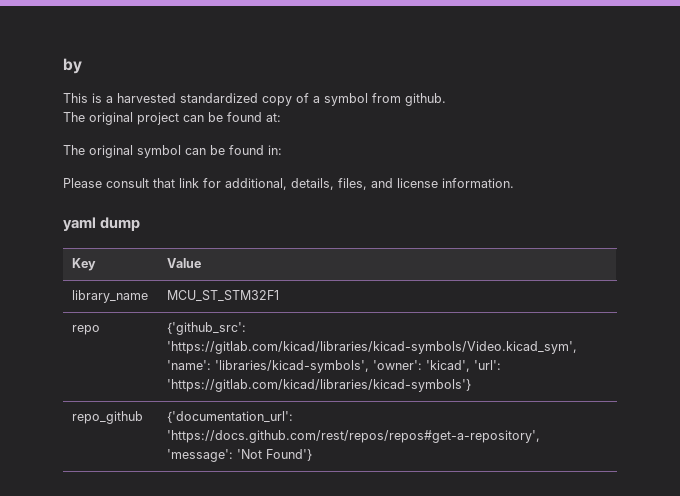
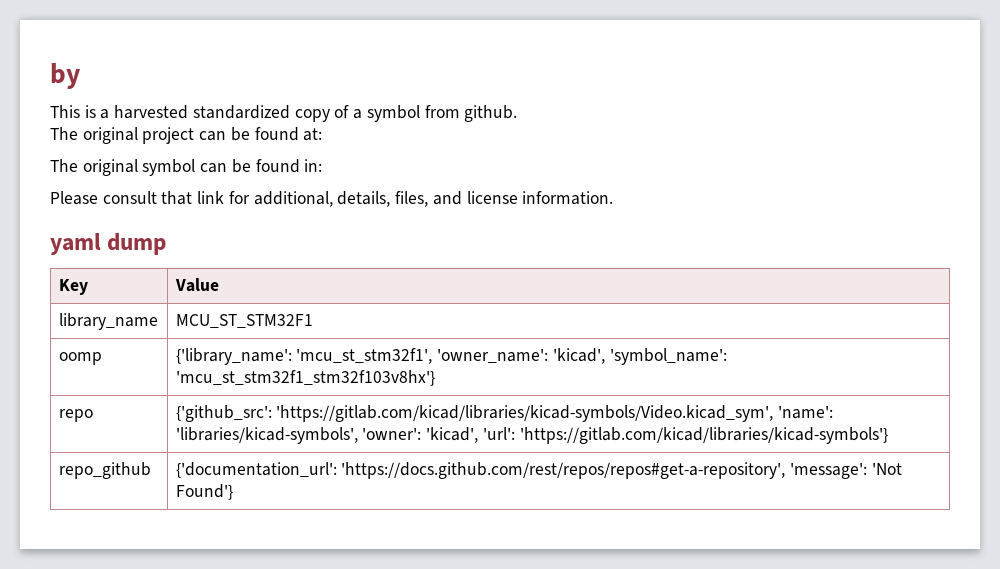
(280, 296) none -> [58,352,102,365] [175,348,727,365] [175,370,435,386] // oomp | {'library_name': 'mcu_st_stm32f1', 'owner_name': 'kicad', 'symbol_name': 'mcu_st_stm32f1_stm32f103v8hx'}

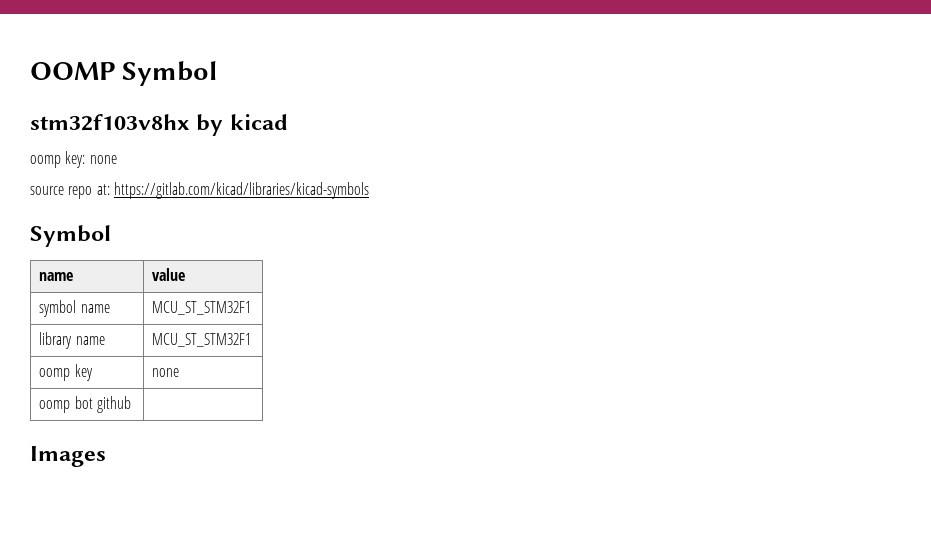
[50,63,80,89] [50,105,518,122] [50,127,323,144] [50,159,323,176] [50,191,614,207] [50,233,167,255] [58,279,88,295] [174,278,219,292] [58,313,158,330] [175,314,313,328] [58,352,102,365] [175,348,727,365] [175,370,435,386] [58,409,93,422] [175,405,834,422] [175,427,888,444] [58,462,151,479] [175,462,902,479] [175,484,233,500] by // This is a harvested standardized copy of a symbol from github. // The original project can be found at: // The original symbol can be found in: // Please consult that link for additional, details, files, and license information. // yaml dump // Key | Value // library_name | MCU_ST_STM32F1 // oomp | {'library_name': 'mcu_st_stm32f1', 'owner_name': 'kicad', 'symbol_name': 'mcu_st_stm32f1_stm32f103v8hx'} // repo | {'github_src': 'https://gitlab.com/kicad/libraries/kicad-symbols/Video.kicad_sym', 'name': 'libraries/kicad-symbols', 'owner': 'kicad', 'url': 'https://gitlab.com/kicad/libraries/kicad-symbols'} // repo_github | {'documentation_url': 'https://docs.github.com/rest/repos/repos#get-a-repository', 'message': 'Not Found'} -> [30,61,218,86] [30,114,288,136] [30,151,117,168] [30,182,369,199] [30,225,111,247] [39,272,74,281] [152,268,186,281] [39,300,110,317] [152,301,252,315] [39,332,105,349] [152,333,252,347] [39,364,93,381] [152,368,180,377] [39,396,131,413] [30,446,106,467] OOMP Symbol // stm32f103v8hx by kicad // oomp key: none // source repo at: https://gitlab.com/kicad/libraries/kicad-symbols // Symbol // name | value // symbol name | MCU_ST_STM32F1 // library name | MCU_ST_STM32F1 // oomp key | none // oomp bot github | // Images

